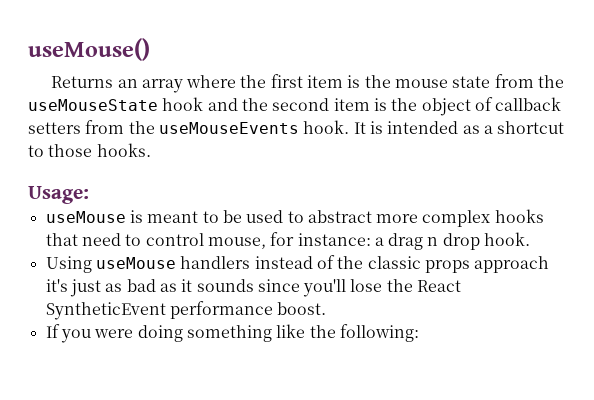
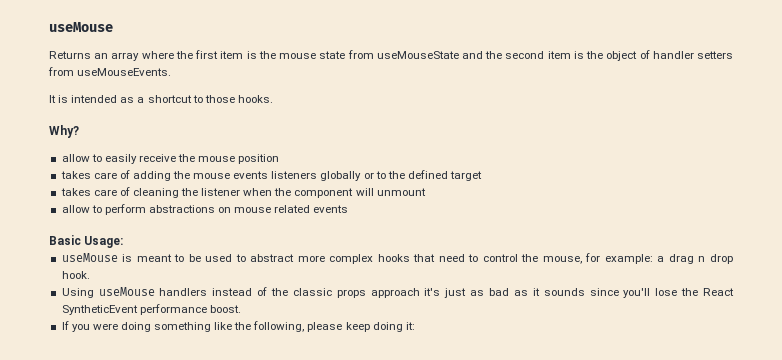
[28,38,150,61] useMouse() -> [49,22,113,32] useMouse
[538,75,565,88] [28,97,204,111] the useMouseState hook -> [376,51,459,59] useMouseState
[495,97,562,111] callback -> [652,51,694,59] handler
[128,120,350,134] the useMouseEvents hook. -> [77,68,172,76] useMouseEvents. //
(151, 150) none -> [49,125,79,138] [61,154,280,164] [60,170,483,181] [60,187,426,198] [61,204,349,215] [49,235,81,245] Why? // allow to easily receive the mouse position // takes care of adding the mouse events listeners globally or to the defined target // takes care of cleaning the listener when the component will unmount // allow to perform abstractions on mouse related events // Basic
(204, 239) none -> [521,254,539,262] the
[297,233,371,246] instance: -> [604,254,653,264] example:
[339,324,419,342] following: -> [253,321,415,332] following, please keep doing it:

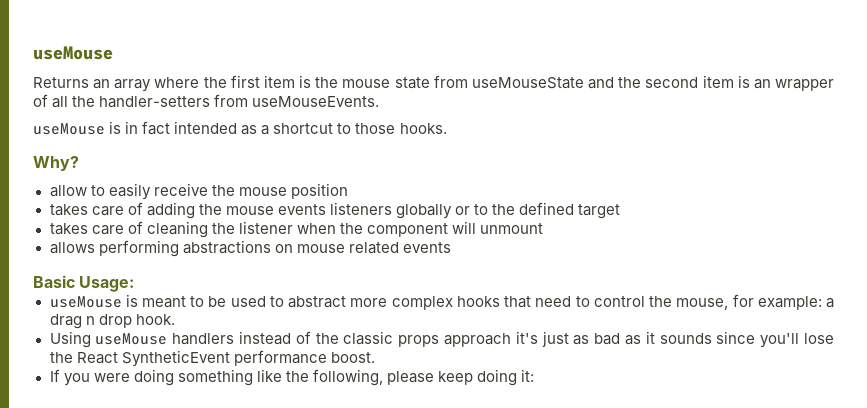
[586,50,734,61] [48,67,172,76] [49,95,69,103] the object of handler setters from useMouseEvents. // It is -> [753,79,834,91] [33,94,380,108] [33,121,171,135] an wrapper of all the handler-setters from useMouseEvents. // useMouse is in fact
[61,204,146,215] allow to perform -> [49,240,179,257] allows performing

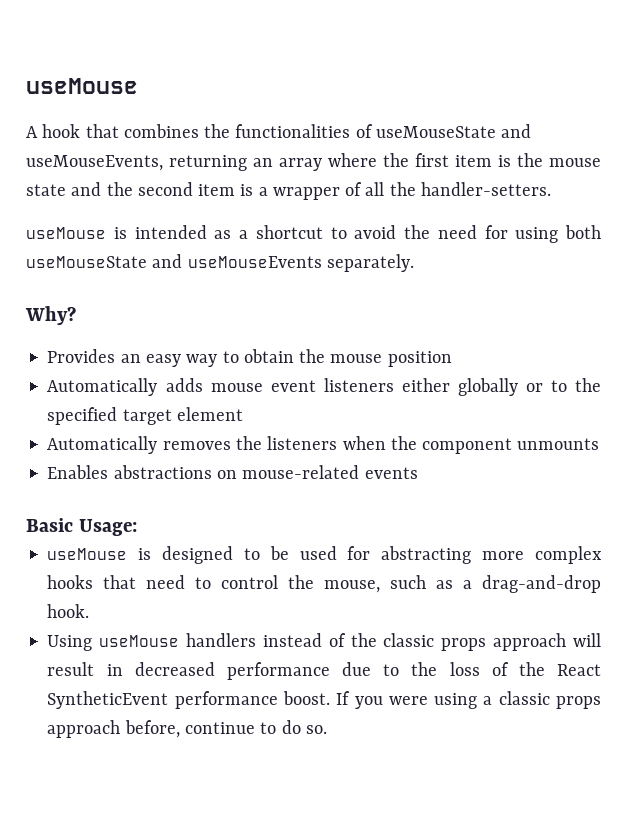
[33,77,89,88] Returns -> [26,124,532,138] [26,155,247,171] A hook that combines the functionalities of useMouseState and useMouseEvents, returning
[433,75,584,89] from useMouseState -> (66, 190) none
[753,79,771,89] an -> [258,187,268,196] a
[99,94,380,108] [33,121,171,135] handler-setters from useMouseEvents. // useMouse is in fact -> [420,182,551,196] [26,227,127,239] handler-setters. // useMouse is
[355,123,447,134] [33,156,79,171] [49,183,348,200] [49,202,392,219] those hooks. // Why? // allow to easily receive the mouse position // takes care of adding the mouse events listeners -> [354,225,601,243] [26,254,414,272] [25,306,76,325] [47,349,452,367] [47,378,450,396] avoid the need for using both useMouseState and useMouseEvents separately. // Why? // Provides an easy way to obtain the mouse position // Automatically adds mouse event listeners either
[519,202,575,215] defined -> [47,407,118,425] specified
[49,221,543,238] [49,240,399,257] // takes care of cleaning the listener when the component will unmount // allows performing abstractions on mouse related -> [176,407,243,421] [47,436,600,454] [47,465,360,479] element // Automatically removes the listeners when the component unmounts // Enables abstractions on mouse-related
[141,296,186,308] meant -> [162,546,234,564] designed
[269,296,347,308] to abstract -> [347,546,472,564] for abstracting
[732,294,834,310] [49,314,132,329] for example: a drag n drop -> [390,575,601,593] such as a drag-and-drop
[515,331,834,348] it's just as bad as it sounds since you'll lose -> [573,633,601,647] [47,662,509,680] will result in decreased performance due to the loss of
(375, 357) // -> (331, 698) none
[133,369,535,386] doing something like the following, please keep doing it: -> [434,691,601,709] [47,720,327,738] using a classic props approach before, continue to do so.

